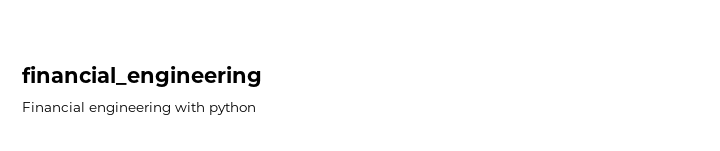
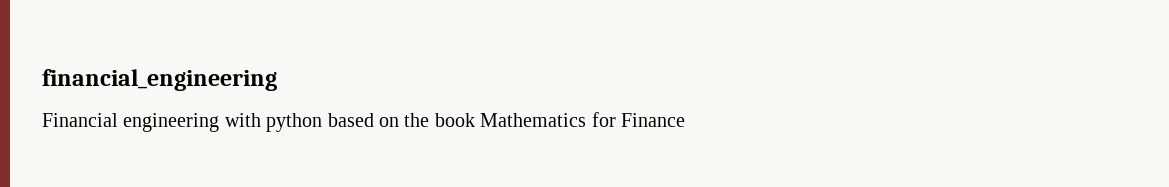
(256, 108) none -> [327,112,685,127] based on the book Mathematics for Finance

